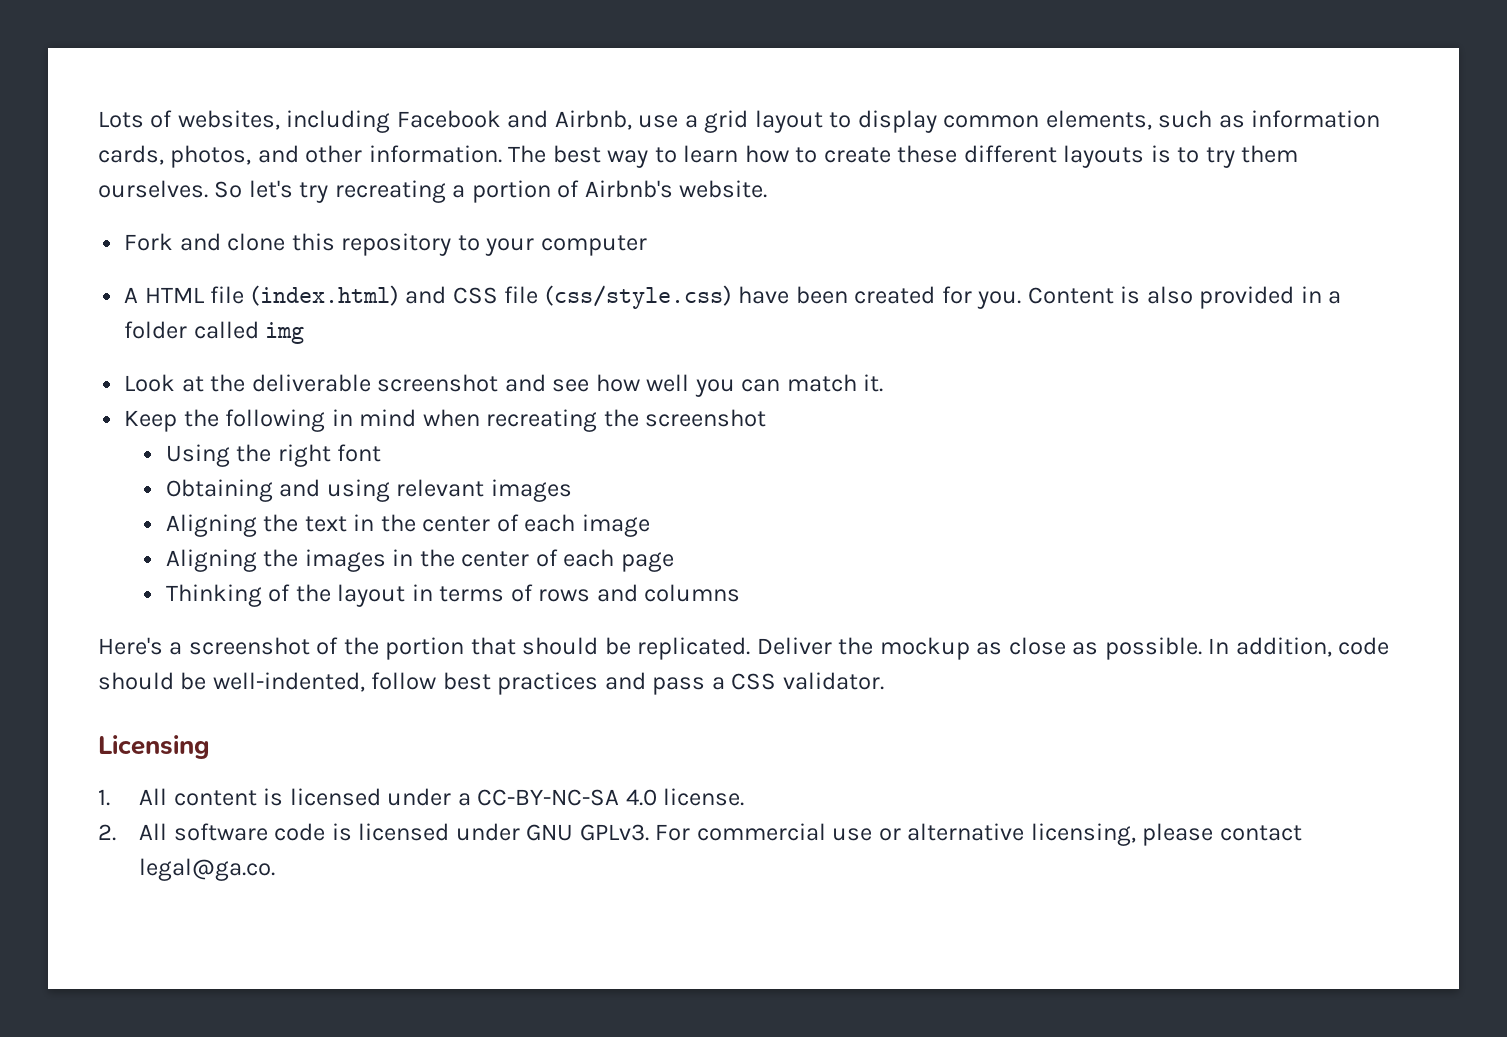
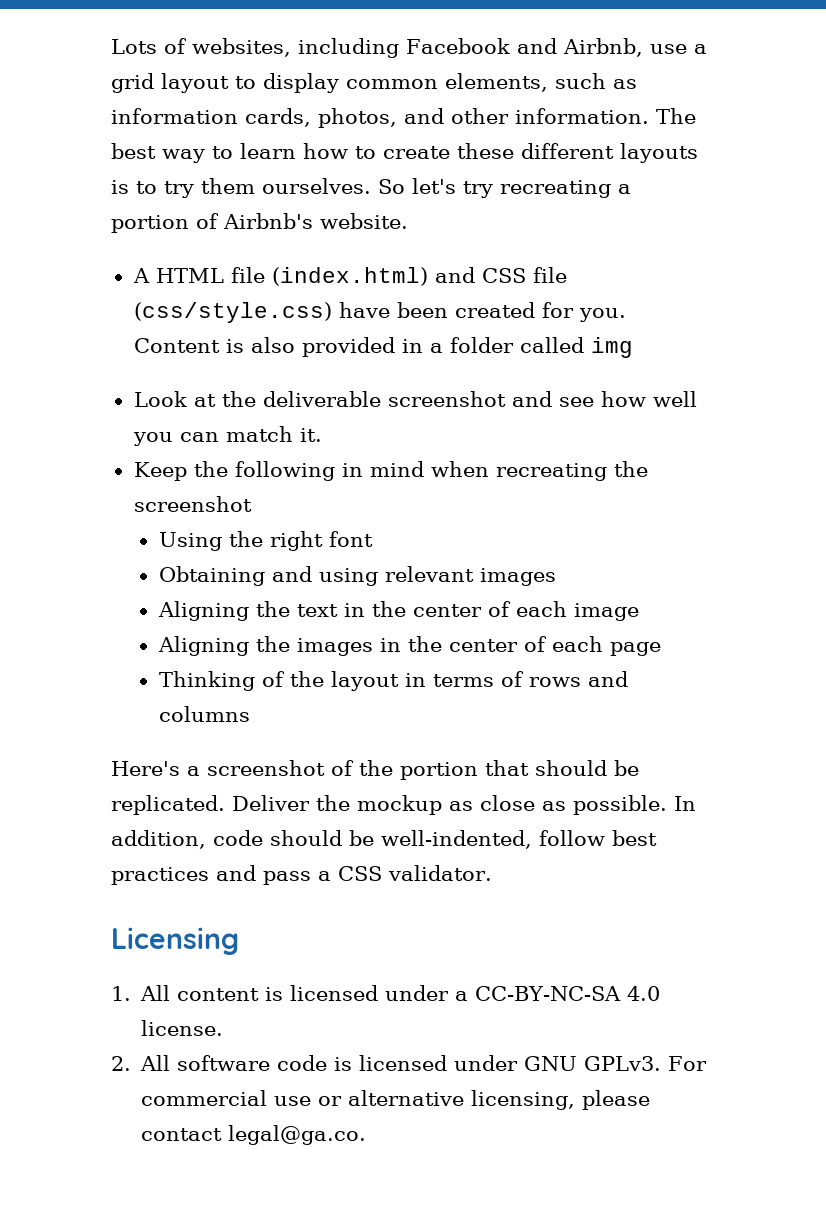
[124,233,647,256] // Fork and clone this repository to your computer -> (408, 221) none

